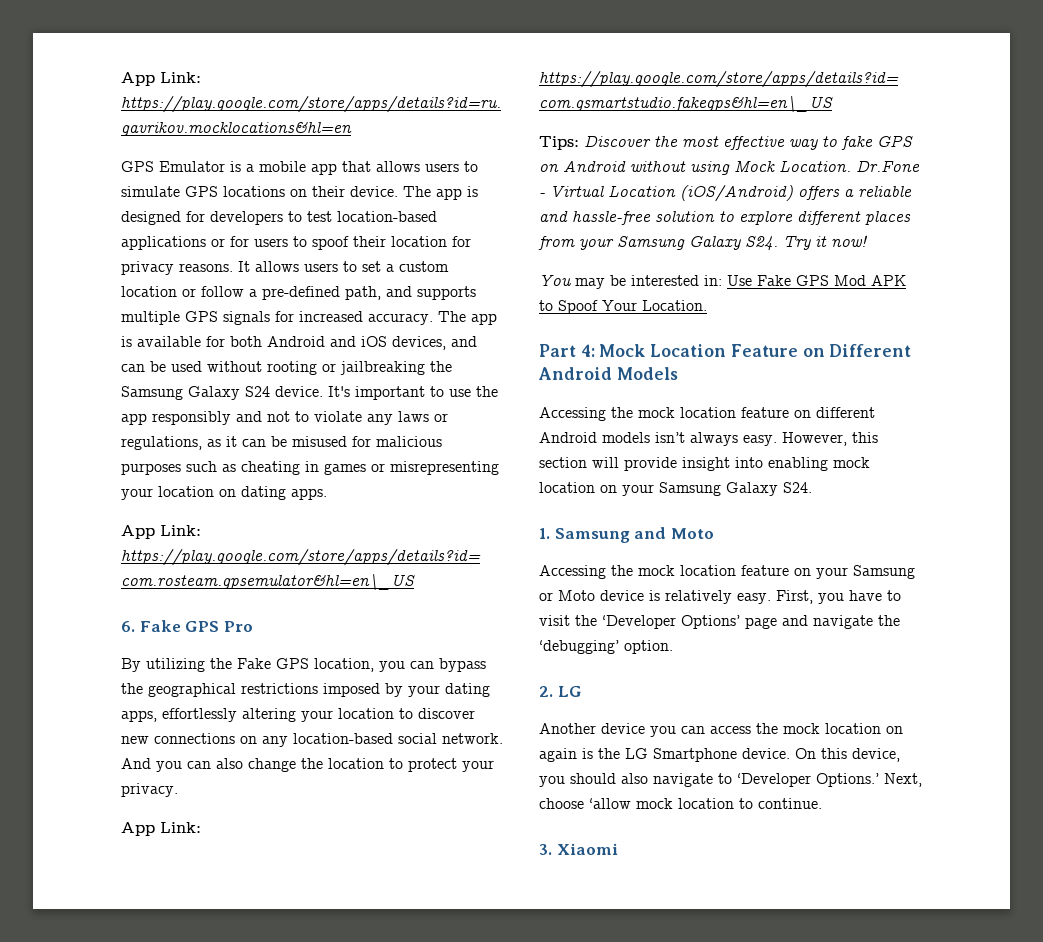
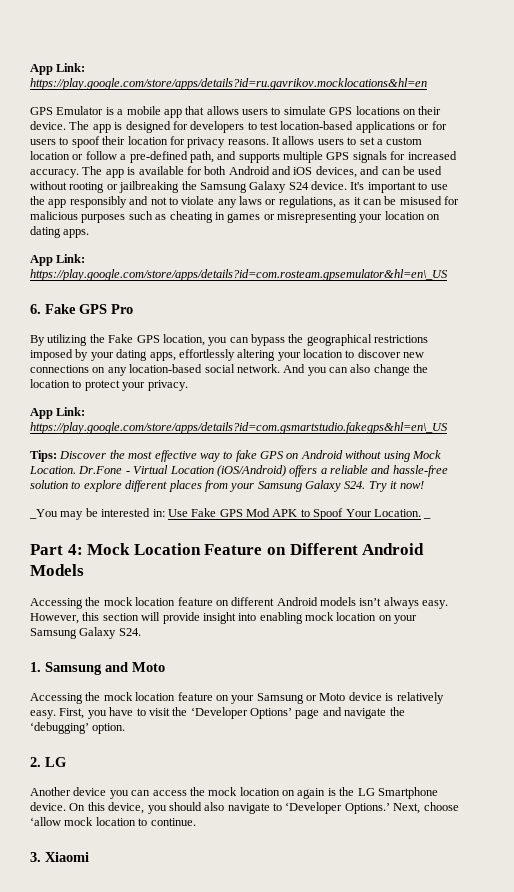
[539,274,571,286] You -> [29,509,58,519] _You
(707, 305) none -> [423,517,432,519] _

